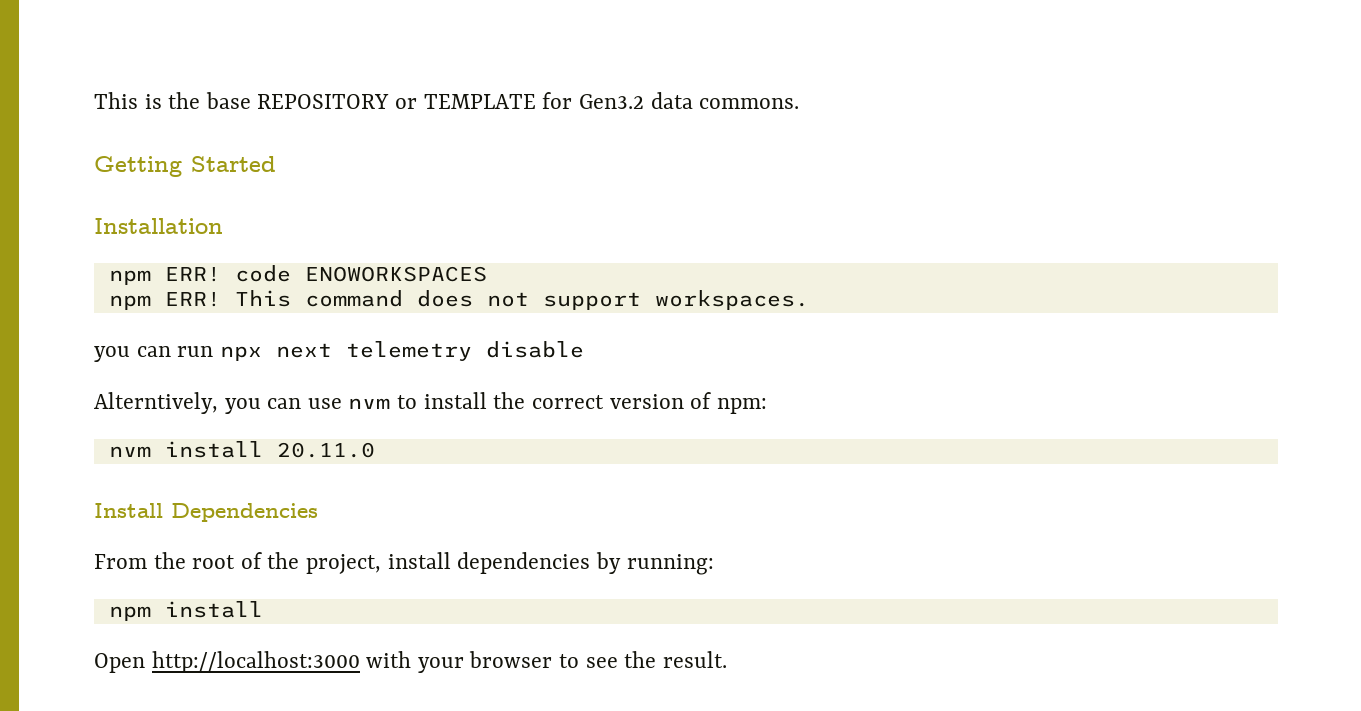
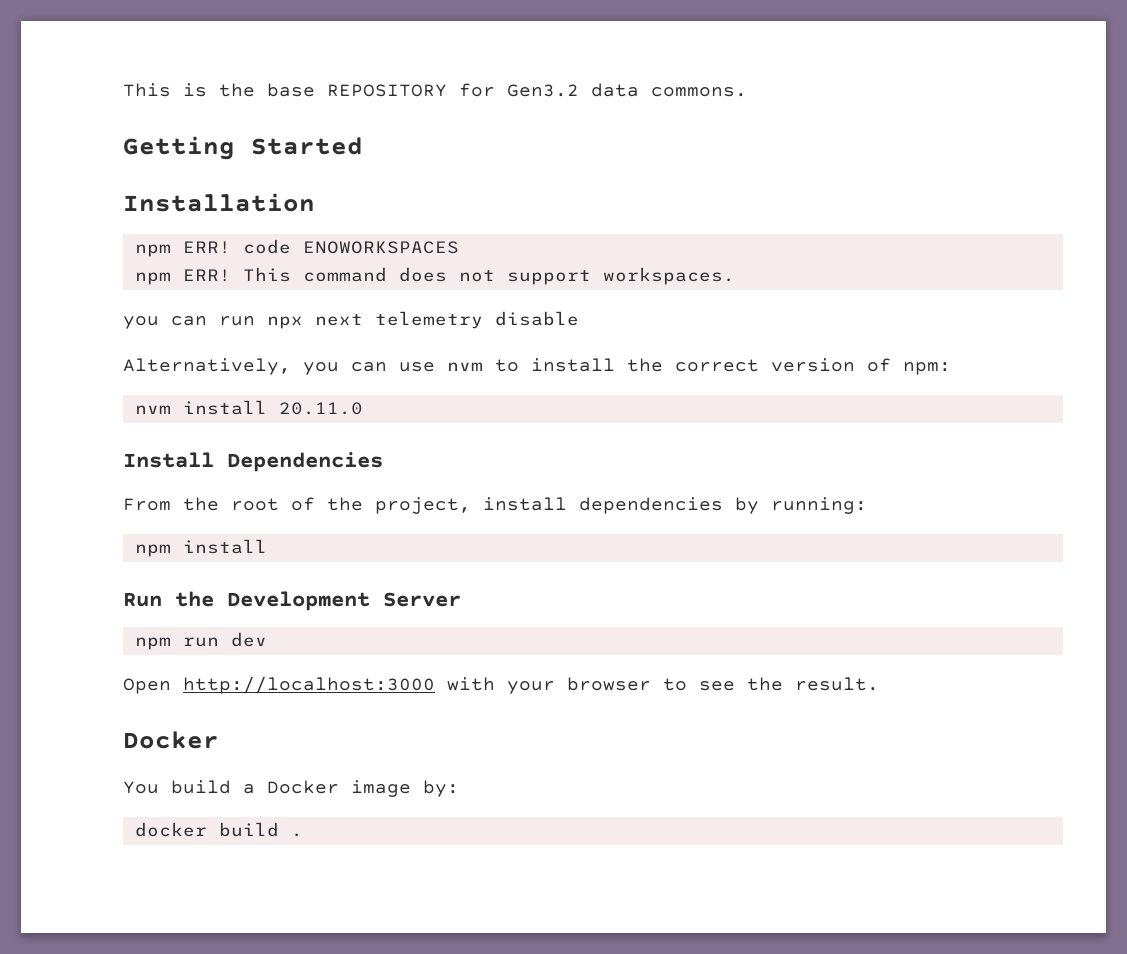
[395,94,536,109] or TEMPLATE -> (447, 90) none
[94,392,218,414] Alterntively, -> [123,358,291,375] Alternatively,
(263, 609) none -> [123,591,461,611] [134,632,267,650] // Run the Development Server // npm run dev
(727, 659) none -> [123,731,219,749] [123,780,459,797] [134,822,303,837] // Docker // You build a Docker image by: // docker build .

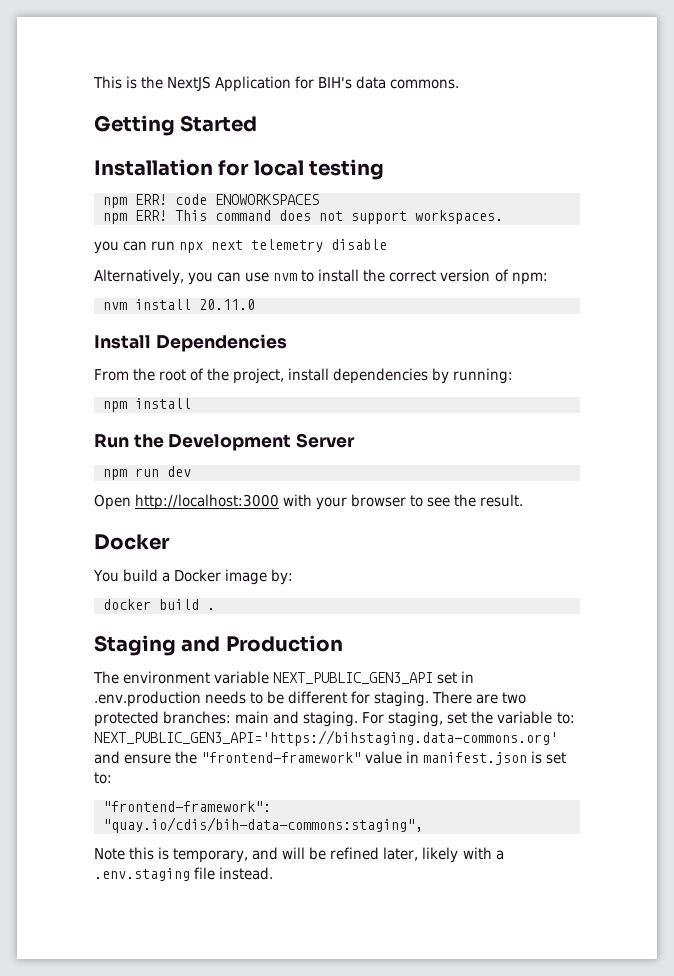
[267,83,579,97] base REPOSITORY for Gen3.2 -> [167,76,353,92] NextJS Application for BIH's
(315, 202) none -> [218,159,385,180] for local testing
(303, 835) none -> [94,635,343,656] [93,671,475,684] [94,691,527,707] [94,711,575,727] [94,730,558,746] [94,751,567,765] [94,772,112,784] [103,801,271,812] [103,817,423,833] [94,847,504,863] [94,867,274,881] // Staging and Production // The environment variable NEXT_PUBLIC_GEN3_API set in .env.production needs to be different for staging. There are two protected branches: main and staging. For staging, set the variable to: NEXT_PUBLIC_GEN3_API='https://bihstaging.data-commons.org' and ensure the "frontend-framework" value in manifest.json is set to: // "frontend-framework": "quay.io/cdis/bih-data-commons:staging", // Note this is temporary, and will be refined later, likely with a .env.staging file instead.

